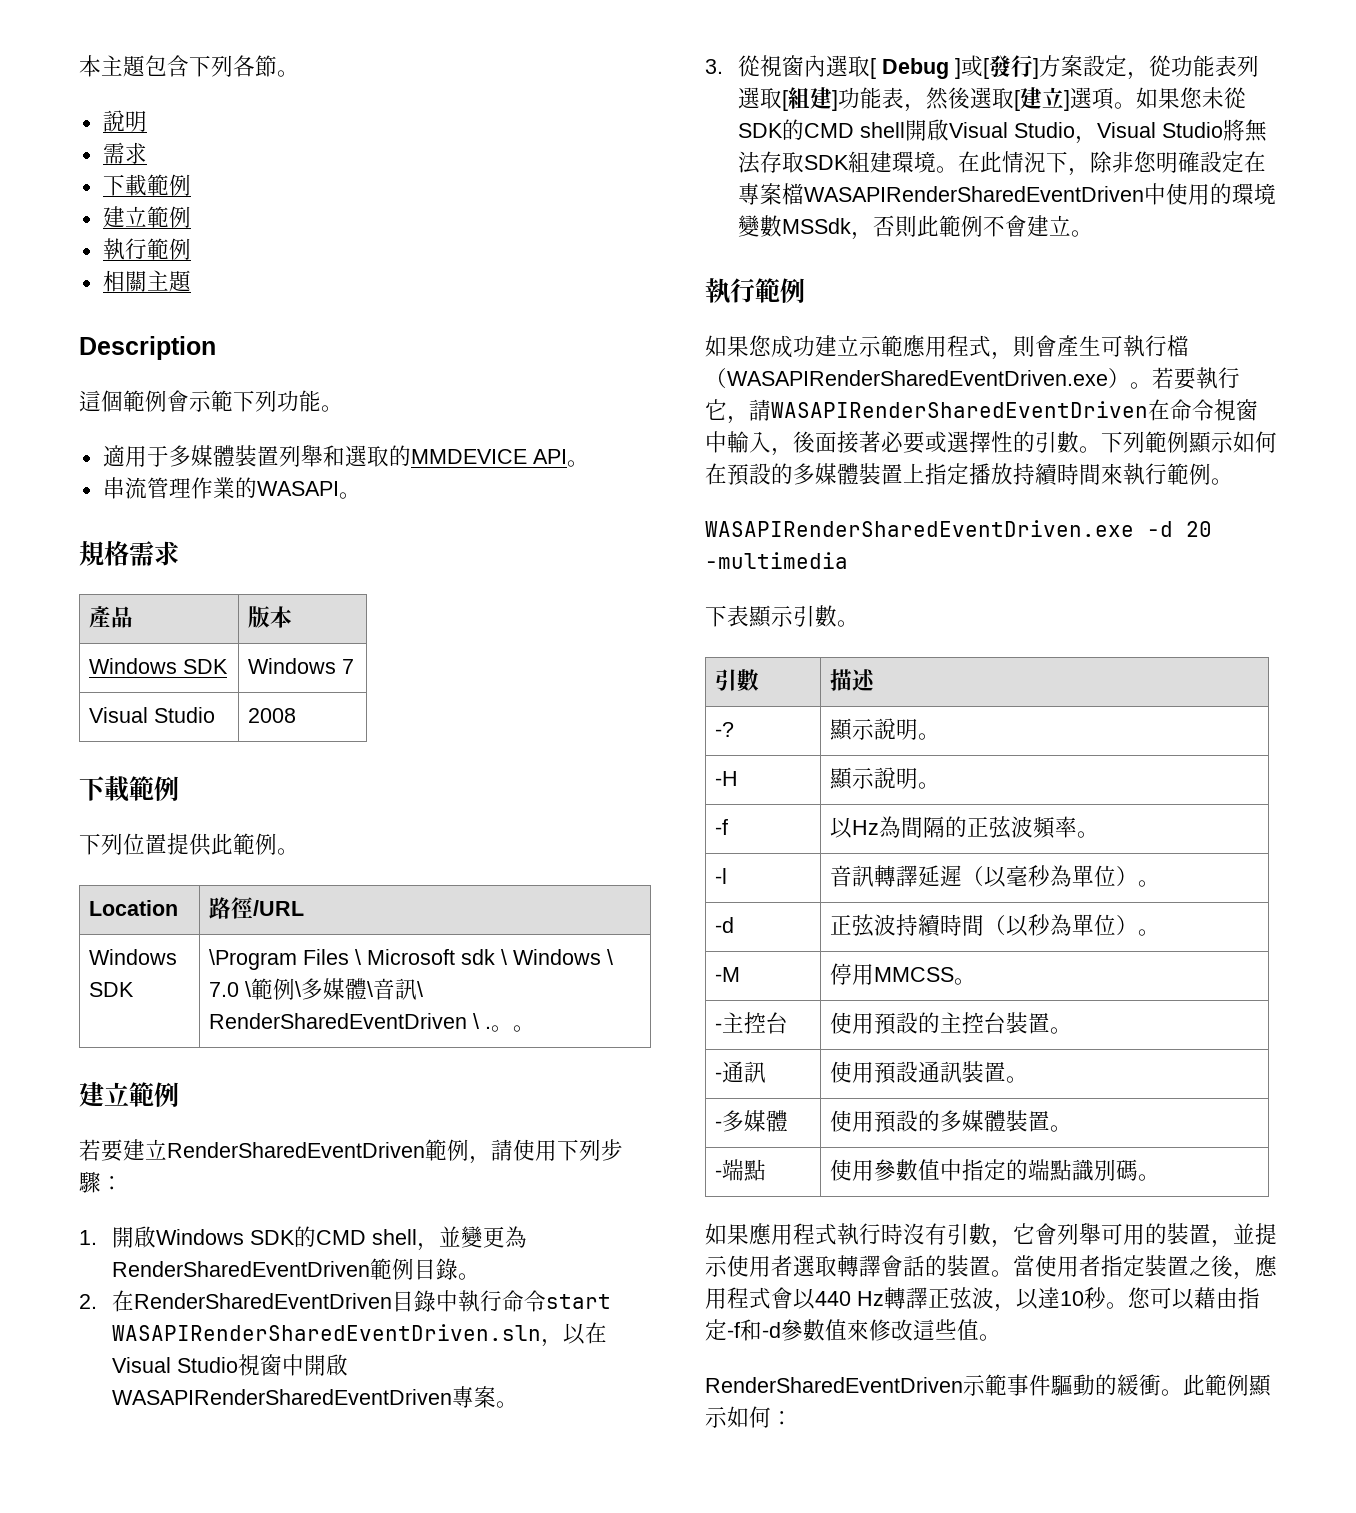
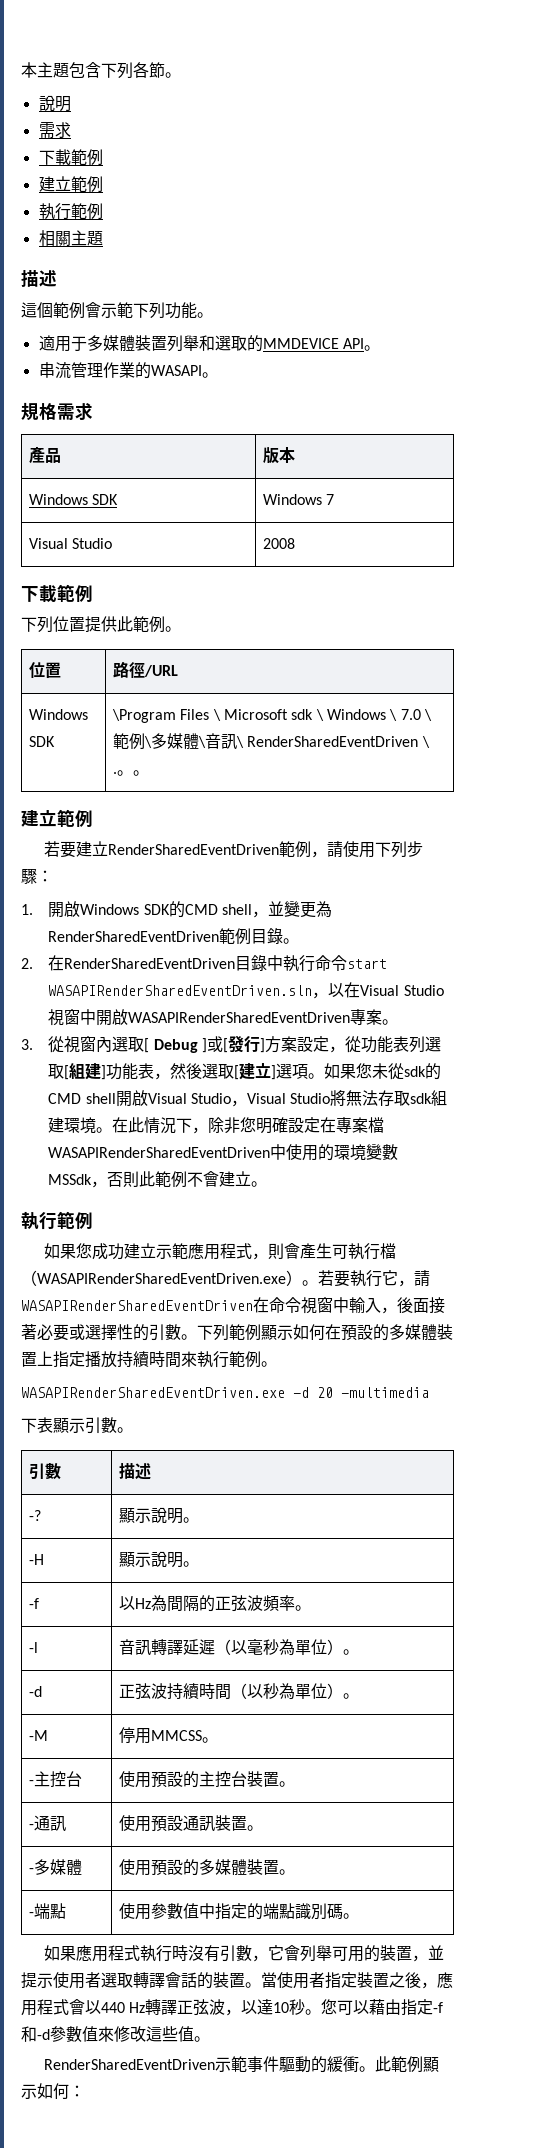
[79,336,216,360] Description -> [21,270,57,287] 描述
[88,900,178,916] Location -> [29,662,62,679] 位置
[737,123,783,138] SDK -> [404,1066,427,1077] sdk
[803,155,849,170] SDK -> [410,1093,433,1104] sdk

